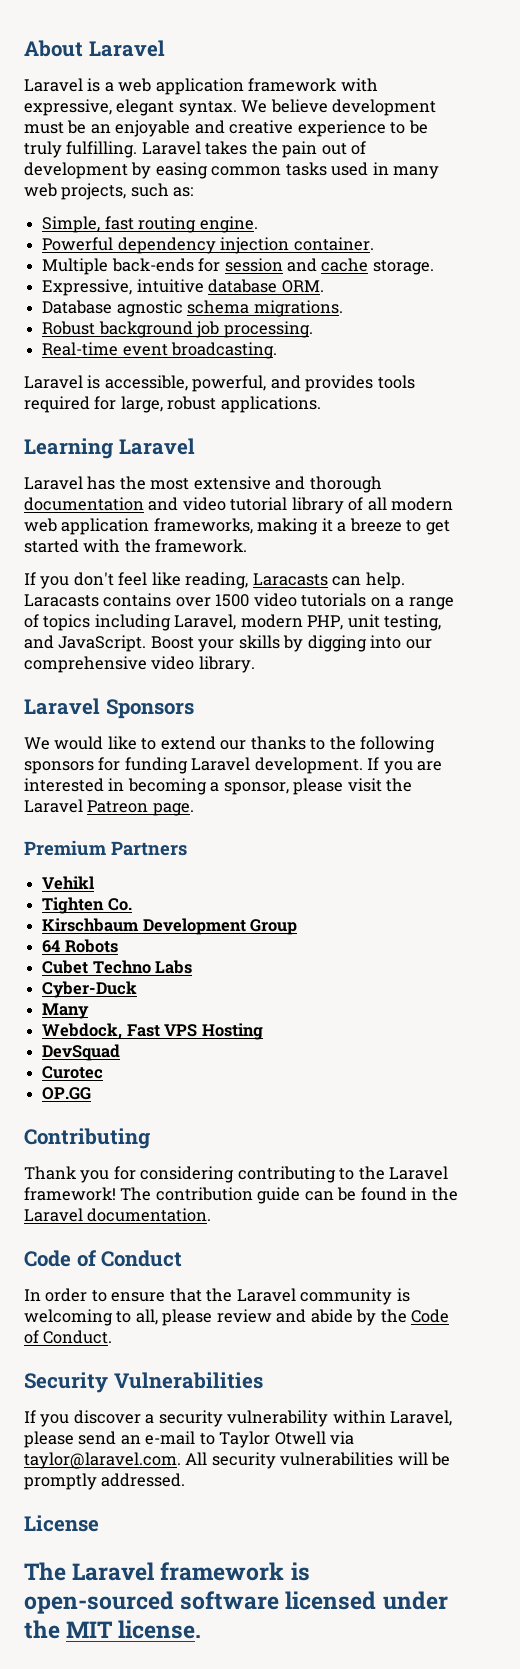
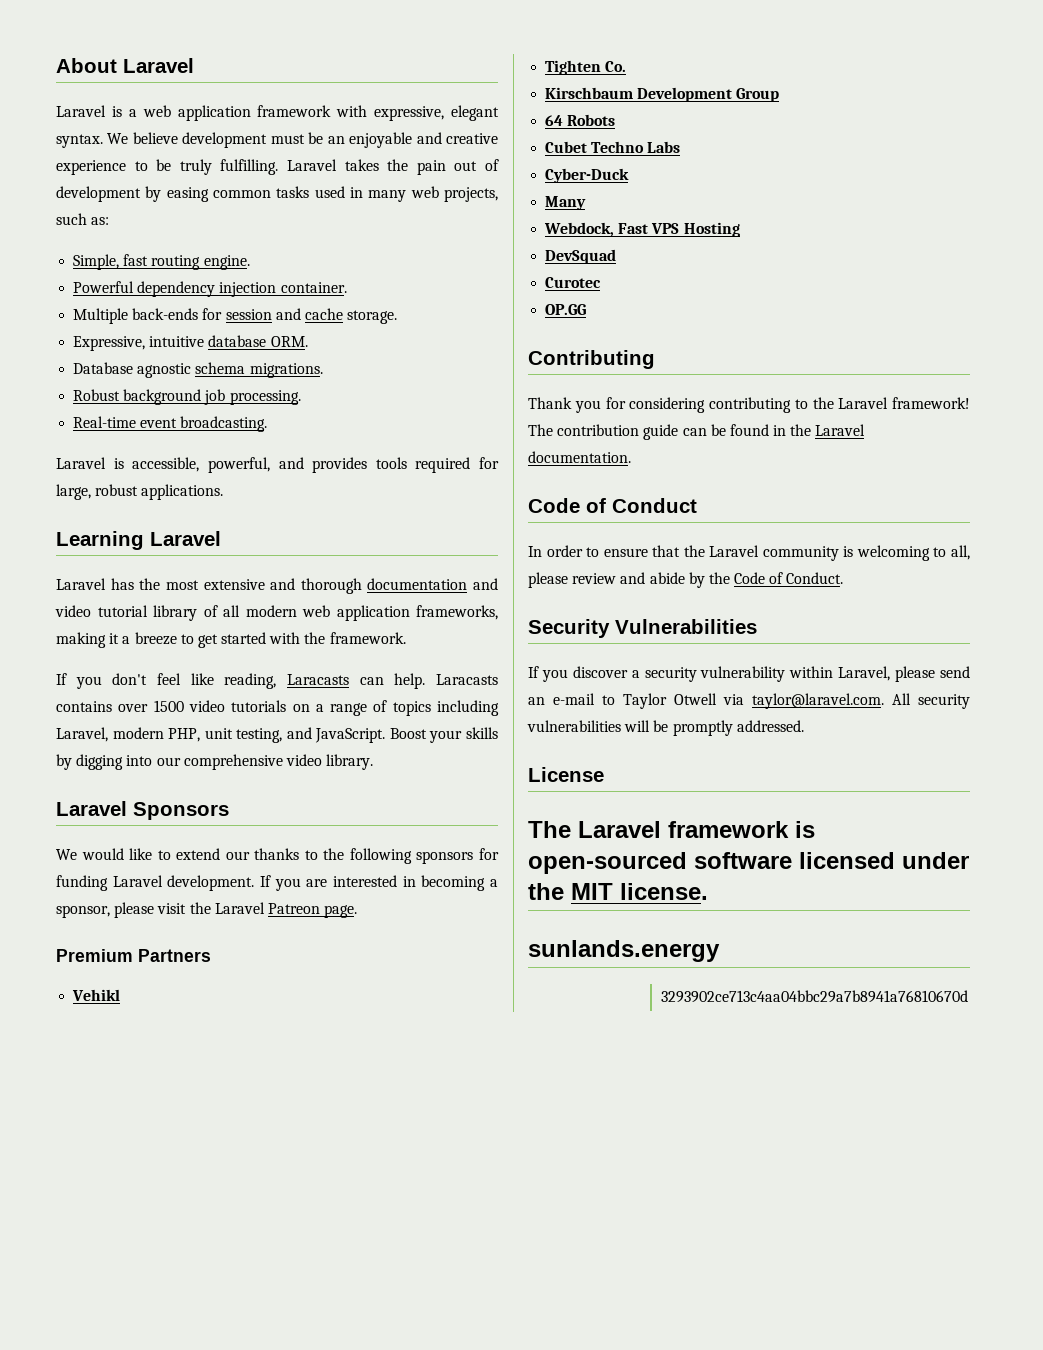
(202, 1629) none -> [528,940,720,962] [660,990,968,1003] // sunlands.energy // 3293902ce713c4aa04bbc29a7b8941a76810670d

